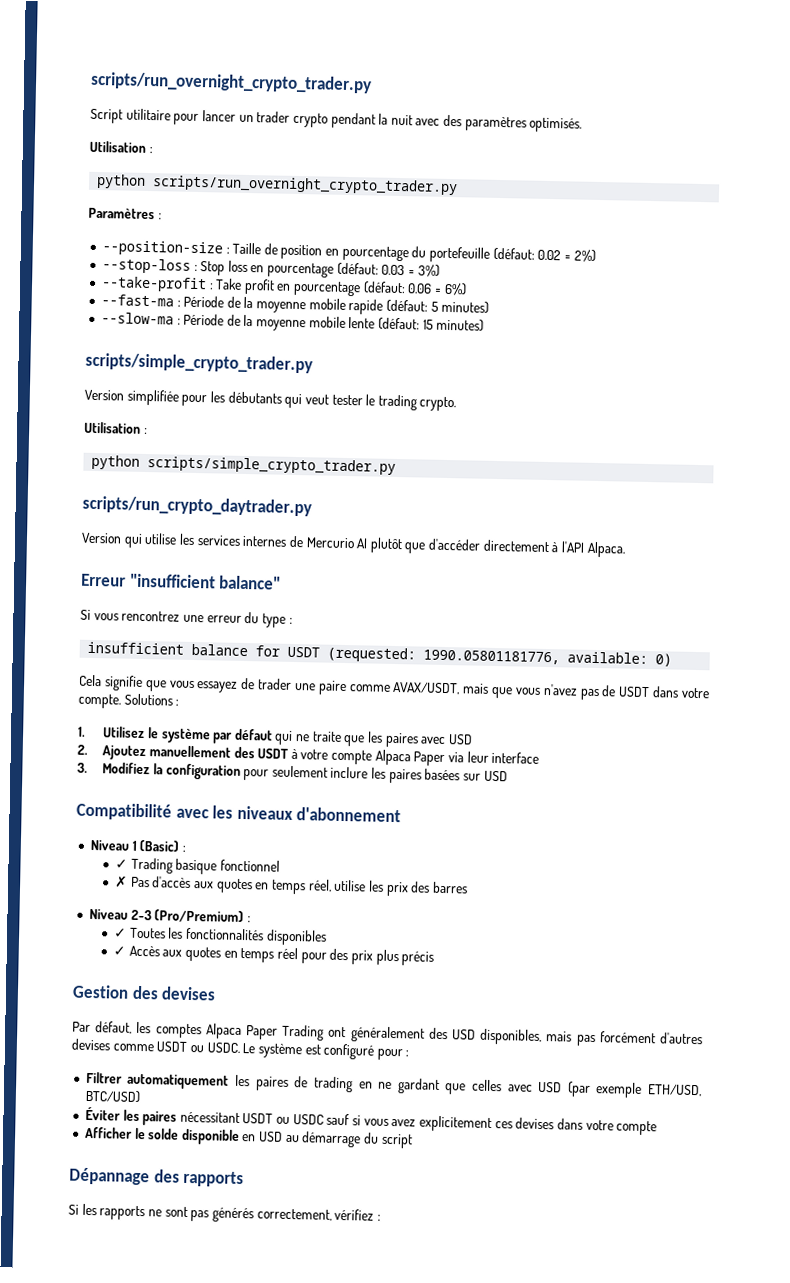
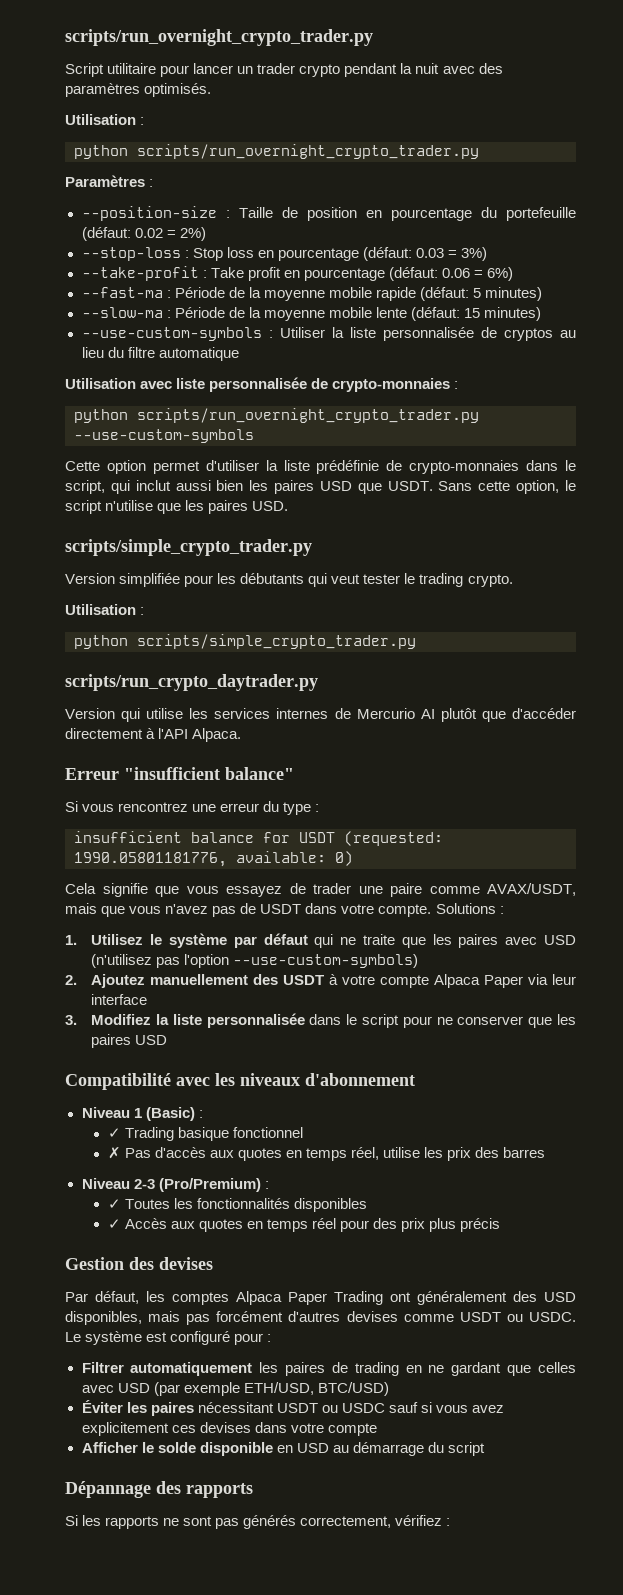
(485, 325) none -> [81,327,576,341] [81,347,239,361] [65,377,459,392] [74,408,479,423] [74,429,254,443] [65,460,576,474] [65,480,577,494] [65,500,289,514] // --use-custom-symbols : Utiliser la liste personnalisée de cryptos au lieu du filtre automatique // Utilisation avec liste personnalisée de crypto-monnaies : // python scripts/run_overnight_crypto_trader.py --use-custom-symbols // Cette option permet d'utiliser la liste prédéfinie de crypto-monnaies dans le script, qui inclut aussi bien les paires USD que USDT. Sans cette option, le script n'utilise que les paires USD.
(473, 739) none -> [91,954,419,968] (n'utilisez pas l'option --use-custom-symbols)
[165,763,482,784] configuration pour seulement inclure les paires basées sur -> [172,1013,576,1028] [91,1034,132,1048] liste personnalisée dans le script pour ne conserver que les paires

